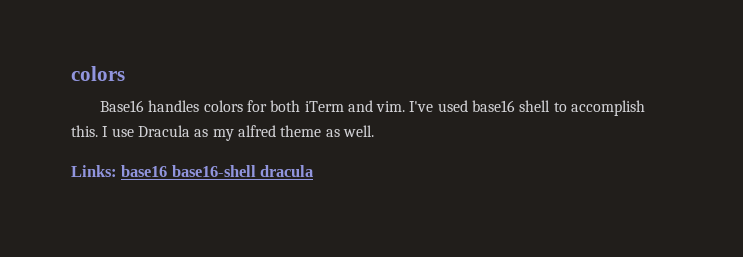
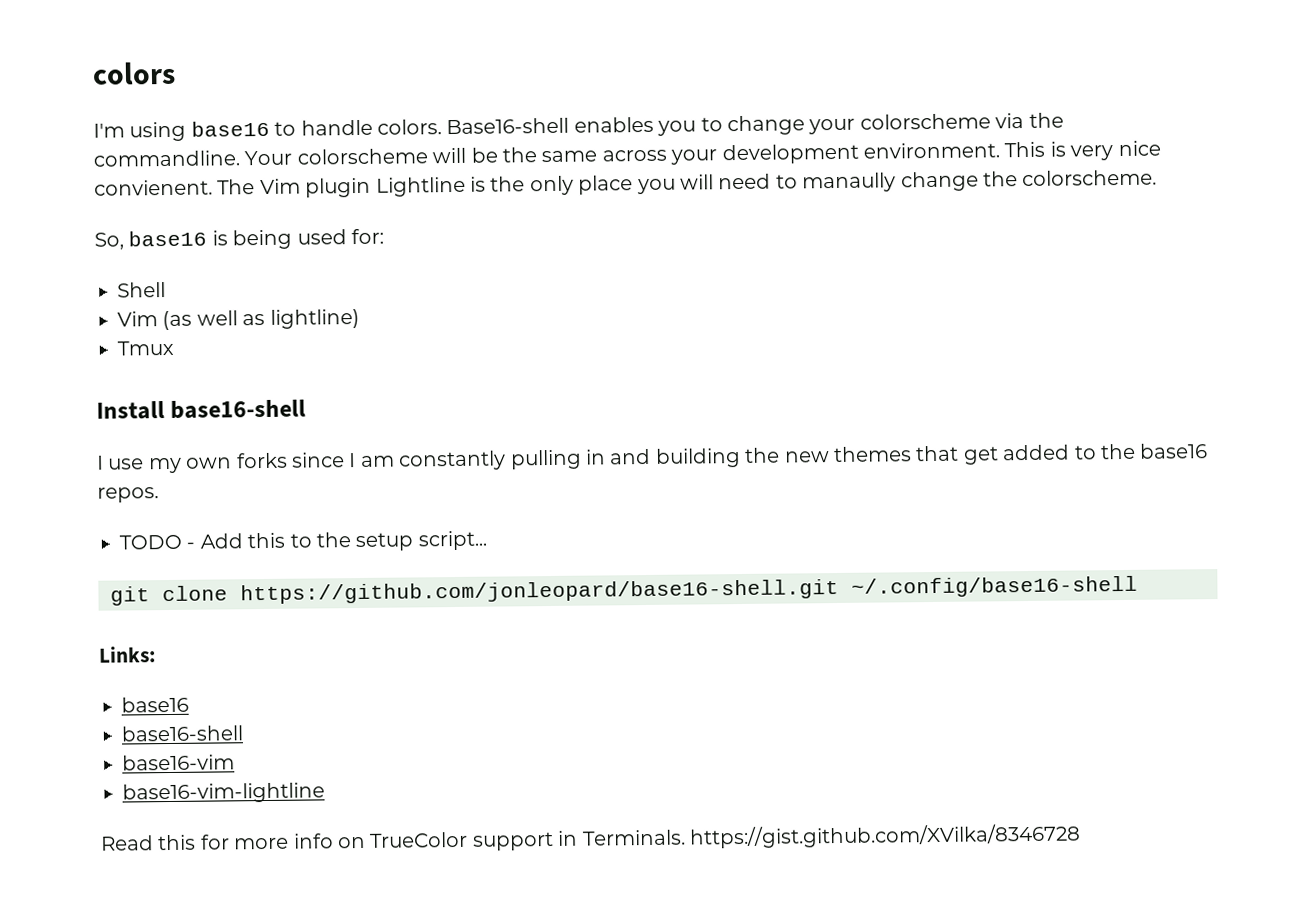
[99,100,646,116] [71,125,374,141] Base16 handles colors for both iTerm and vim. I've used base16 shell to accomplish this. I use Dracula as my alfred theme as well. -> [93,112,1064,142] [93,140,1161,167] [94,169,1158,198] [94,228,384,250] [117,282,166,298] [117,308,360,331] [117,340,174,356] [96,399,307,420] [96,443,1209,474] [97,487,159,503] [119,530,487,552] [110,575,1138,606] I'm using base16 to handle colors. Base16-shell enables you to change your colorscheme via the commandline. Your colorscheme will be the same across your development environment. This is very nice convienent. The Vim plugin Lightline is the only place you will need to manaully change the colorscheme. // So, base16 is being used for: // Shell // Vim (as well as lightline) // Tmux // Install base16-shell // I use my own forks since I am constantly pulling in and building the new themes that get added to the base16 repos. // TODO - Add this to the setup script... // git clone https://github.com/jonleopard/base16-shell.git ~/.config/base16-shell
[121,165,314,177] base16 base16-shell dracula -> [121,696,189,713] [121,725,243,742] [122,754,235,771] [122,782,325,804] [100,823,1081,851] // base16 // base16-shell // base16-vim // base16-vim-lightline // Read this for more info on TrueColor support in Terminals. https://gist.github.com/XVilka/8346728

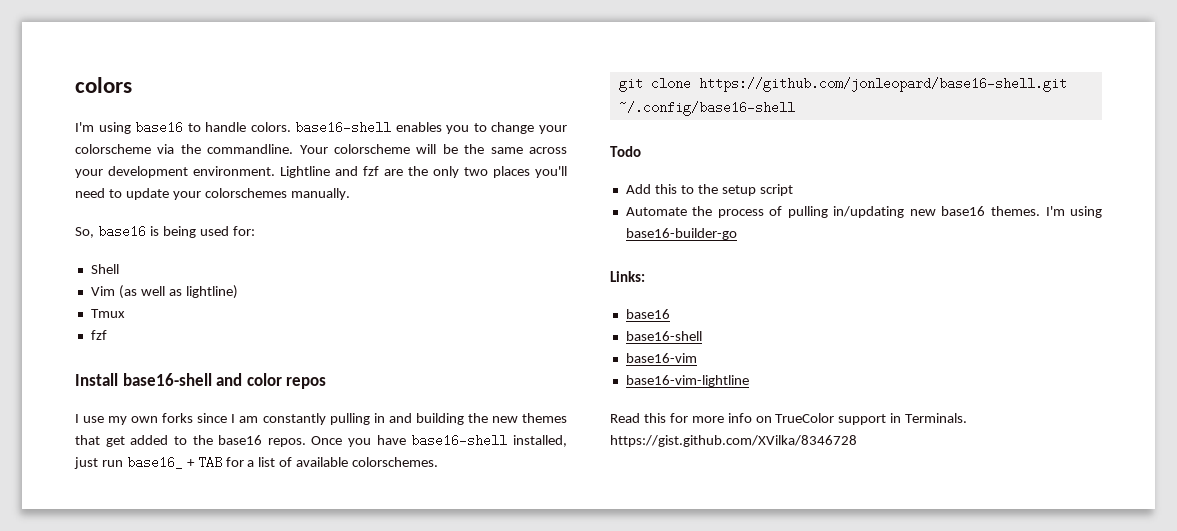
[446,117,570,135] Base16-shell -> [295,121,392,134] base16-shell
[1004,140,1161,161] [94,169,1158,198] This is very nice convienent. The Vim plugin Lightline is the only place you will need to manaully change the colorscheme. -> [280,166,567,178] [75,188,350,200] Lightline and fzf are the only two places you'll need to update your colorschemes manually.
(174, 348) none -> [90,330,107,340] // fzf
(307, 409) none -> [216,373,327,389] and color repos
[119,534,196,550] // TODO - -> [311,434,567,447] [74,456,439,469] [618,77,1067,92] [618,101,795,116] [610,146,641,157] Once you have base16-shell installed, just run base16_ + TAB for a list of available colorschemes. // git clone https://github.com/jonleopard/base16-shell.git ~/.config/base16-shell // Todo //
[417,530,487,551] [110,575,1138,606] script... // git clone https://github.com/jonleopard/base16-shell.git ~/.config/base16-shell -> [759,184,793,196] [625,206,1102,218] [625,228,737,240] script // Automate the process of pulling in/updating new base16 themes. I'm using base16-builder-go

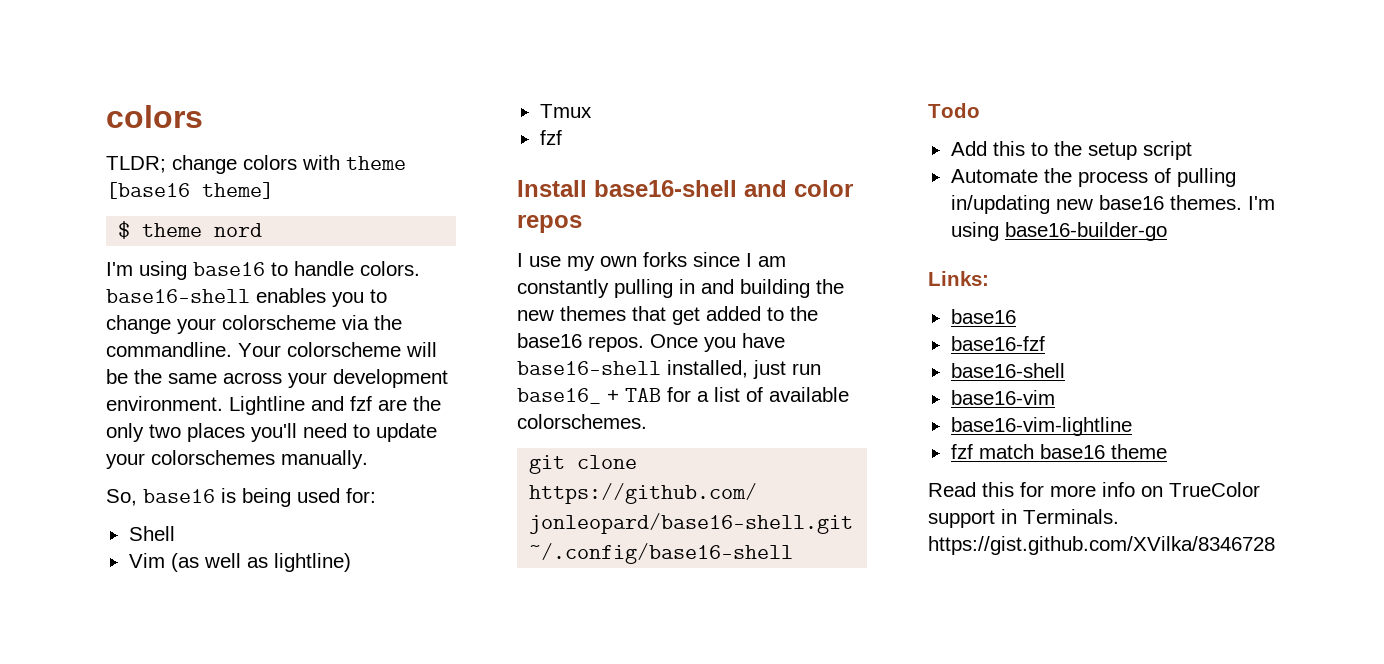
[75,77,132,93] colors -> [106,105,203,128] [106,155,406,174] [106,182,274,199] [118,221,263,239] colors // TLDR; change colors with theme [base16 theme] // $ theme nord
(670, 314) none -> [950,336,1045,351] // base16-fzf
(749, 381) none -> [950,444,1167,459] // fzf match base16 theme

